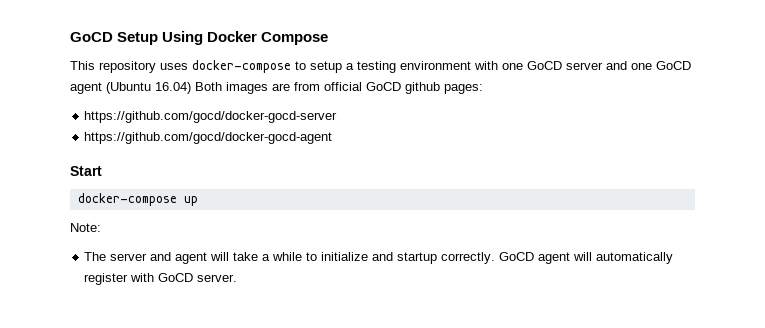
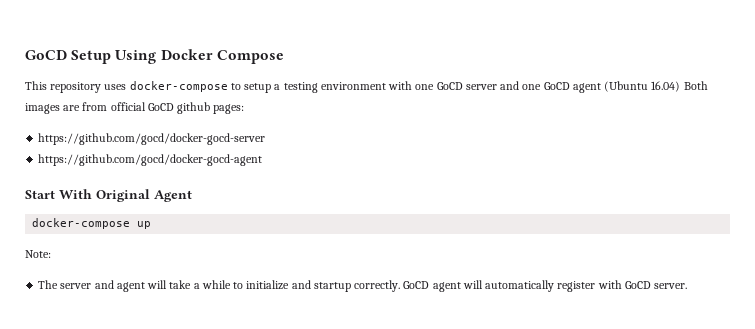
(102, 171) none -> [59,189,192,202] With Original Agent

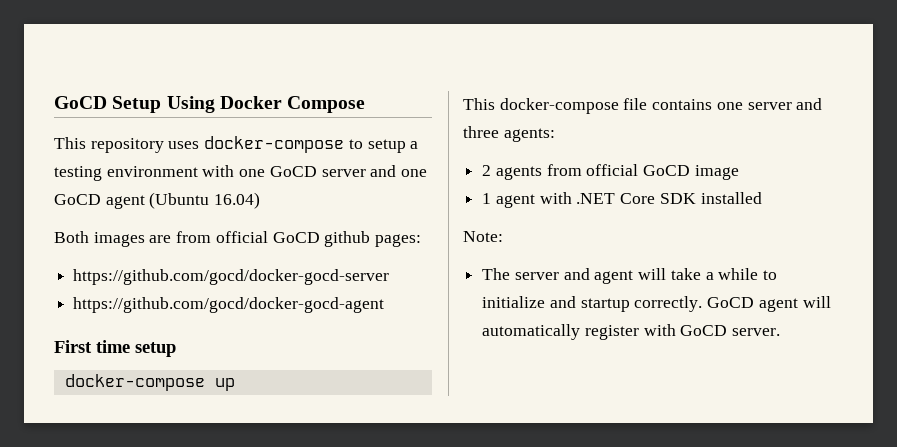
(681, 86) none -> (261, 200) //
[25,189,192,202] [32,218,152,229] Start With Original Agent // docker-compose up -> [54,340,176,357] [64,374,235,391] [463,98,823,114] [463,126,555,142] [482,164,739,180] [482,192,762,208] First time setup // docker-compose up // This docker-compose file contains one server and three agents: // 2 agents from official GoCD image // 1 agent with .NET Core SDK installed

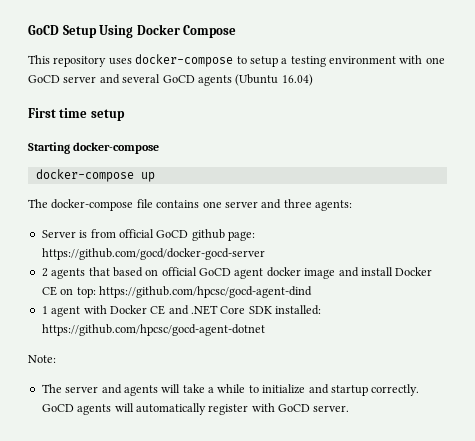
[401,169,428,177] [54,194,145,209] one GoCD agent -> [122,74,232,86] several GoCD agents
[54,231,422,247] [73,269,390,285] [73,297,385,313] // Both images are from official GoCD github pages: // https://github.com/gocd/docker-gocd-server // https://github.com/gocd/docker-gocd-agent -> (313, 80) none
(176, 349) none -> [28,142,160,154] // Starting docker-compose
[463,98,495,110] This -> [28,199,48,208] The
[482,164,739,180] 2 agents from official GoCD image -> [41,229,255,241] [41,248,265,260] [41,267,433,279] [41,286,312,298] Server is from official GoCD github page: https://github.com/gocd/docker-gocd-server // 2 agents that based on official GoCD agent docker image and install Docker CE on top: https://github.com/hpcsc/gocd-agent-dind
(572, 198) none -> [109,305,189,315] Docker CE and
[700,192,762,204] installed -> [275,305,322,315] [41,324,265,336] installed: https://github.com/hpcsc/gocd-agent-dotnet
[594,270,634,284] agent -> [123,385,158,396] agents
[758,298,798,312] agent -> [77,404,112,415] agents

